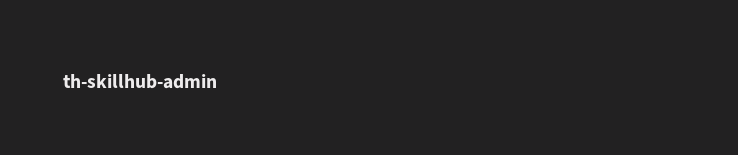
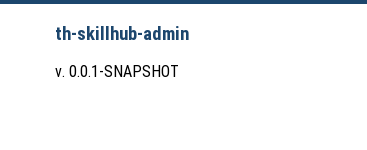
(217, 81) none -> [55,65,180,77] // v. 0.0.1-SNAPSHOT

